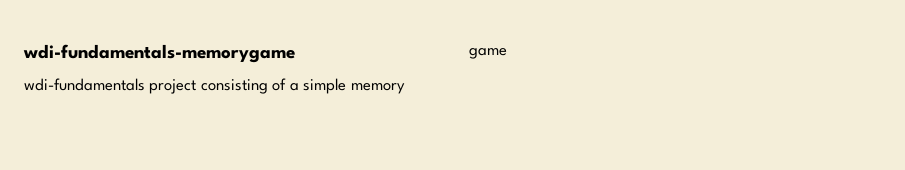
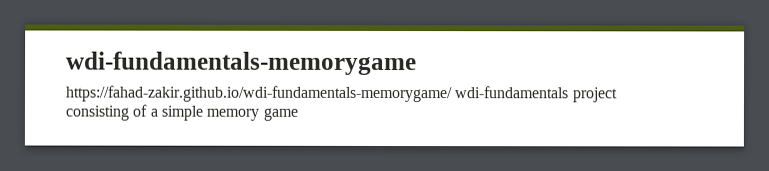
(295, 53) none -> [65,85,452,103] https://fahad-zakir.github.io/wdi-fundamentals-memorygame/

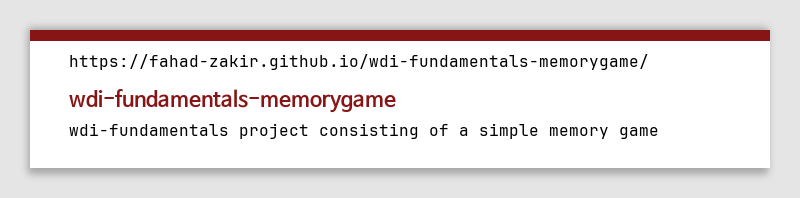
(66, 63) none -> [69,54,649,70] https://fahad-zakir.github.io/wdi-fundamentals-memorygame/ //
[65,85,452,103] https://fahad-zakir.github.io/wdi-fundamentals-memorygame/ -> (396, 101) none

